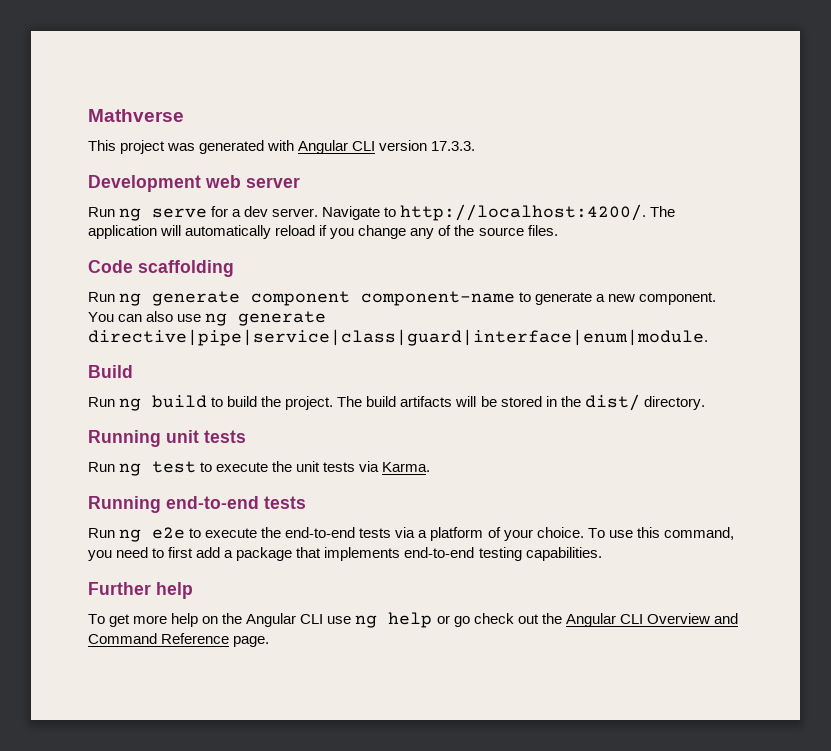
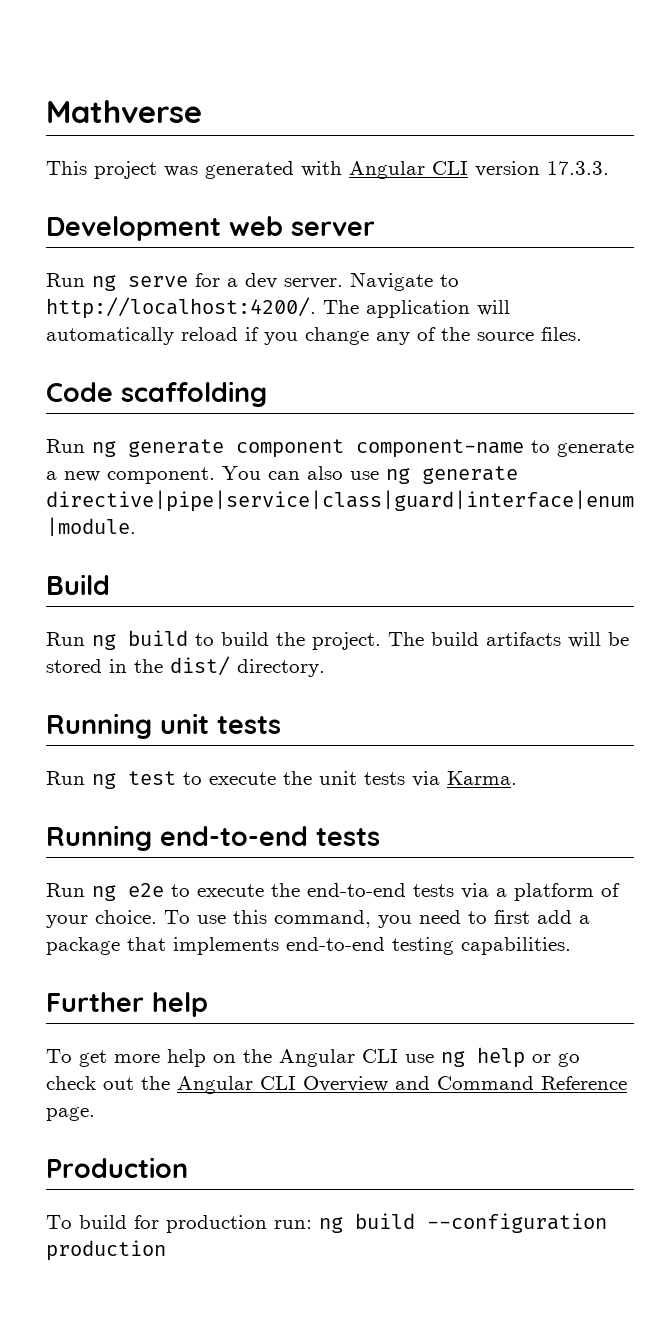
(270, 641) none -> [46,1157,188,1178] [46,1213,607,1233] [46,1240,166,1261] // Production // To build for production run: ng build --configuration production

